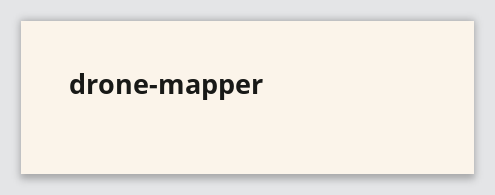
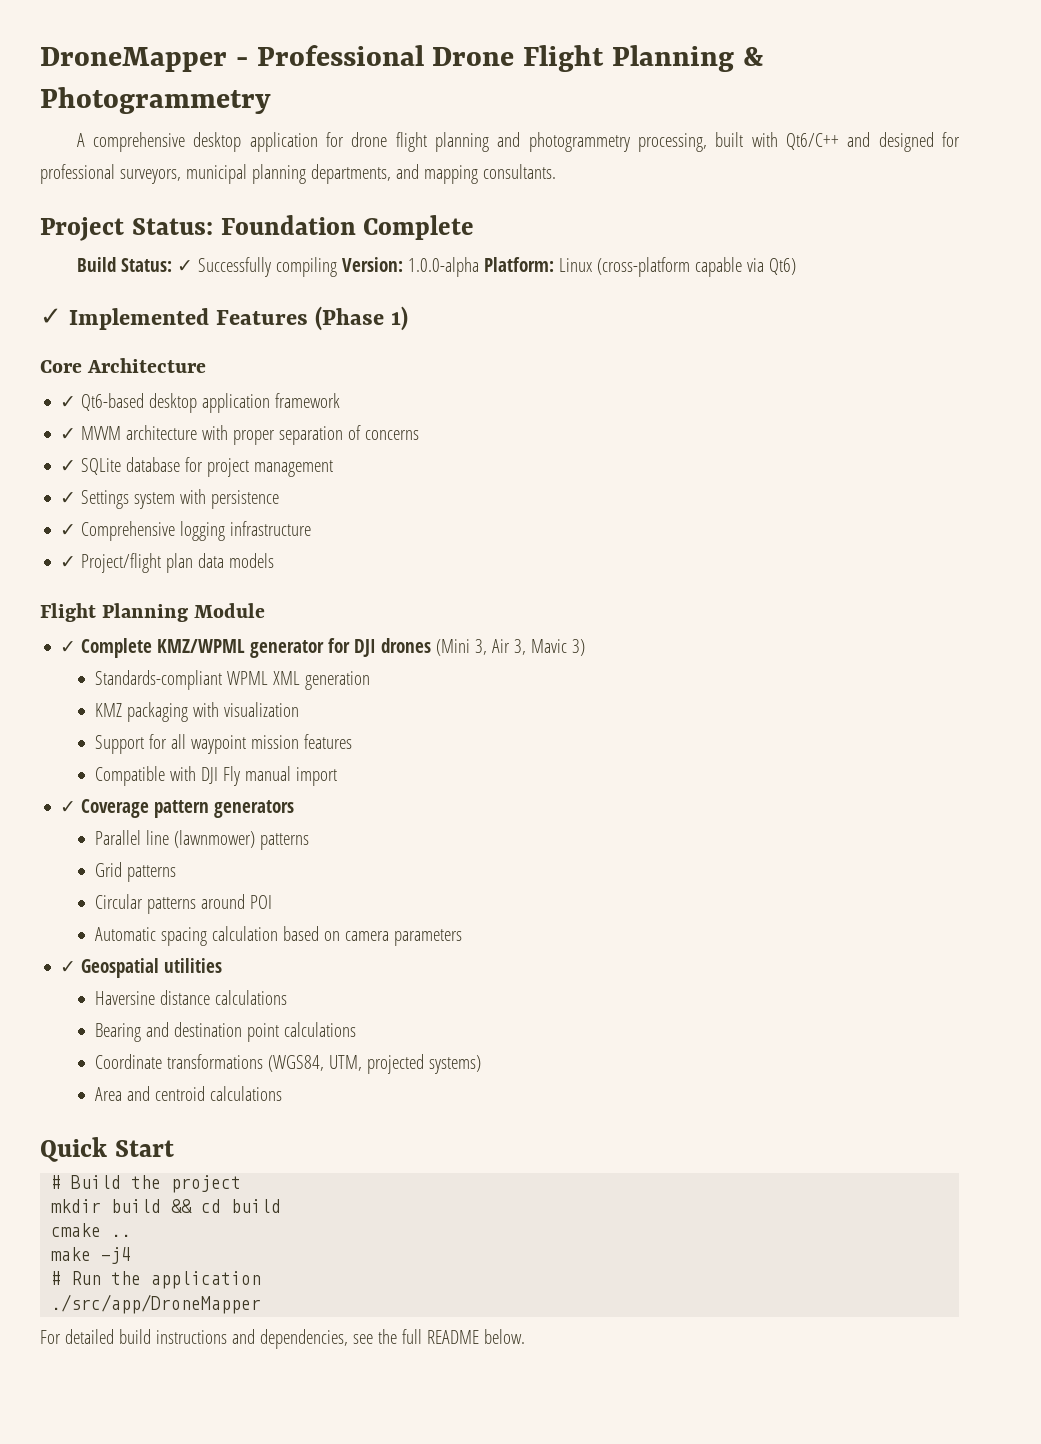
[69,73,263,100] drone-mapper -> [40,45,763,72] [40,87,271,114] [76,132,960,152] [40,164,556,184] [40,215,475,241] [76,257,796,277] [40,306,409,331] [40,358,207,373] [60,393,341,413] [60,425,420,445] [60,457,334,477] [60,489,280,509] [60,521,312,541] [60,553,275,573] [40,603,266,622] [60,638,586,658] [94,670,370,690] [94,702,299,722] [94,734,352,754] [94,766,337,786] [60,799,295,818] [94,830,309,850] [94,862,176,882] [94,894,272,914] [94,926,462,946] [60,958,223,978] [94,990,287,1005] [94,1022,356,1042] [94,1054,481,1074] [94,1086,282,1101] [40,1137,174,1162] [51,1175,242,1193] [51,1199,282,1213] [51,1223,132,1237] [51,1247,132,1264] [51,1271,262,1289] [51,1294,262,1314] [40,1329,525,1349] DroneMapper - Professional Drone Flight Planning & Photogrammetry // A comprehensive desktop application for drone flight planning and photogrammetry processing, built with Qt6/C++ and designed for professional surveyors, municipal planning departments, and mapping consultants. // Project Status: Foundation Complete // Build Status: ✓ Successfully compiling Version: 1.0.0-alpha Platform: Linux (cross-platform capable via Qt6) // ✓ Implemented Features (Phase 1) // Core Architecture // ✓ Qt6-based desktop application framework // ✓ MVVM architecture with proper separation of concerns // ✓ SQLite database for project management // ✓ Settings system with persistence // ✓ Comprehensive logging infrastructure // ✓ Project/flight plan data models // Flight Planning Module // ✓ Complete KMZ/WPML generator for DJI drones (Mini 3, Air 3, Mavic 3) // Standards-compliant WPML XML generation // KMZ packaging with visualization // Support for all waypoint mission features // Compatible with DJI Fly manual import // ✓ Coverage pattern generators // Parallel line (lawnmower) patterns // Grid patterns // Circular patterns around POI // Automatic spacing calculation based on camera parameters // ✓ Geospatial utilities // Haversine distance calculations // Bearing and destination point calculations // Coordinate transformations (WGS84, UTM, projected systems) // Area and centroid calculations // Quick Start // # Build the project // mkdir build && cd build // cmake .. // make -j4 // # Run the application // ./src/app/DroneMapper // For detailed build instructions and dependencies, see the full README below.

